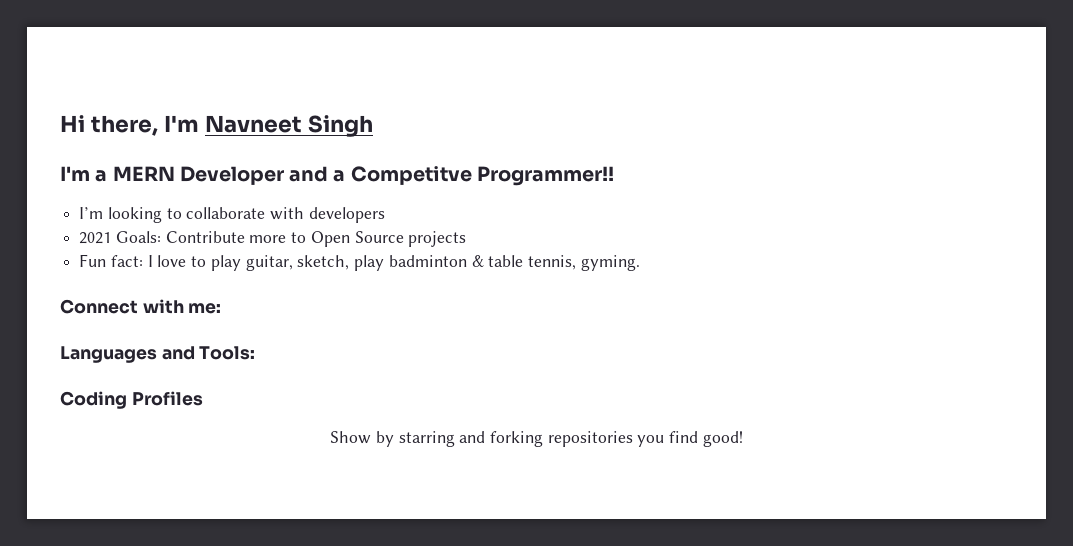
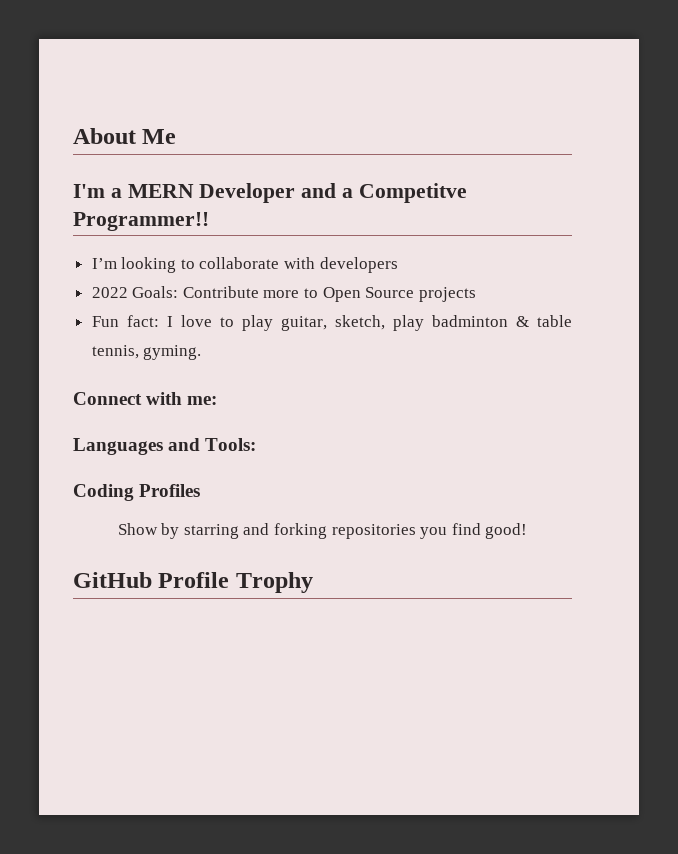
[60,115,373,137] Hi there, I'm Navneet Singh -> [73,128,177,144] About Me
[79,232,112,244] 2021 -> [91,287,128,298] 2022
(743, 439) none -> [73,572,313,593] // GitHub Profile Trophy

